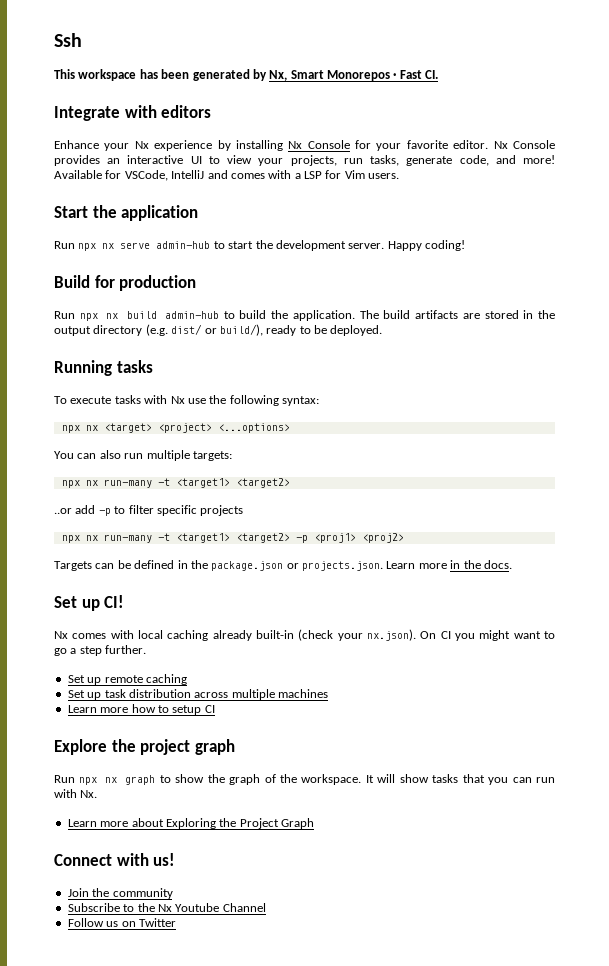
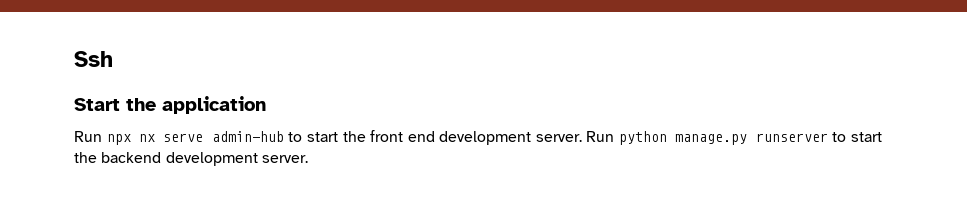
[54,69,439,81] [54,105,212,121] [54,140,555,151] [54,155,555,166] [54,170,400,181] // This workspace has been generated by Nx, Smart Monorepos · Fast CI. // Integrate with editors // Enhance your Nx experience by installing Nx Console for your favorite editor. Nx Console provides an interactive UI to view your projects, run tasks, generate code, and more! Available for VSCode, IntelliJ and comes with a LSP for Vim users. -> (113, 59) none
[275,240,465,251] [54,275,197,291] [54,310,555,321] [54,324,383,336] [54,360,153,376] [54,395,319,406] [61,423,290,433] [54,450,232,461] [61,478,290,488] [54,505,244,516] [61,533,404,543] [54,560,512,571] [54,595,125,611] [54,629,555,641] [54,645,147,656] [67,674,187,685] [67,689,328,700] [67,704,215,715] [54,739,235,755] [54,774,555,785] [54,789,98,798] [67,818,314,829] [54,853,176,866] [67,888,173,899] [67,903,266,912] [67,918,176,927] development server. Happy coding! // Build for production // Run npx nx build admin-hub to build the application. The build artifacts are stored in the output directory (e.g. dist/ or build/), ready to be deployed. // Running tasks // To execute tasks with Nx use the following syntax: // npx nx <target> <project> <...options> // You can also run multiple targets: // npx nx run-many -t <target1> <target2> // ..or add -p to filter specific projects // npx nx run-many -t <target1> <target2> -p <proj1> <proj2> // Targets can be defined in the package.json or projects.json. Learn more in the docs. // Set up CI! // Nx comes with local caching already built-in (check your nx.json). On CI you might want to go a step further. // Set up remote caching // Set up task distribution across multiple machines // Learn more how to setup CI // Explore the project graph // Run npx nx graph to show the graph of the workspace. It will show tasks that you can run with Nx. // Learn more about Exploring the Project Graph // Connect with us! // Join the community // Subscribe to the Nx Youtube Channel // Follow us on Twitter -> [370,130,882,145] [74,152,308,166] front end development server. Run python manage.py runserver to start the backend development server.

